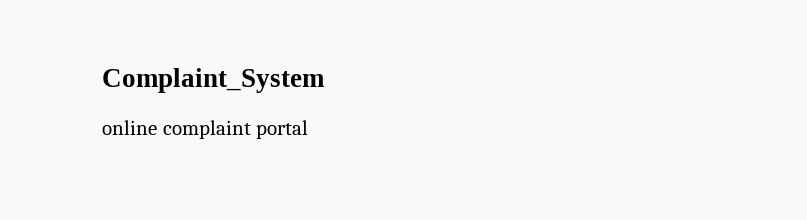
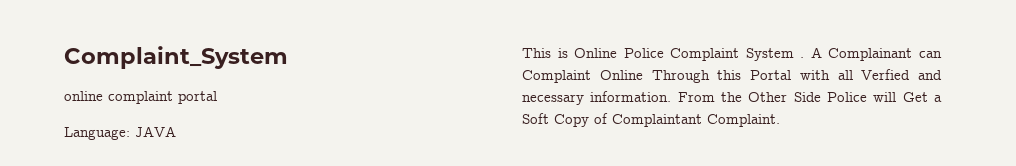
(309, 129) none -> [64,126,176,140] [522,47,942,61] [522,69,942,83] [522,91,942,105] [522,113,780,127] // Language: JAVA // This is Online Police Complaint System . A Complainant can Complaint Online Through this Portal with all Verfied and necessary information. From the Other Side Police will Get a Soft Copy of Complaintant Complaint.

